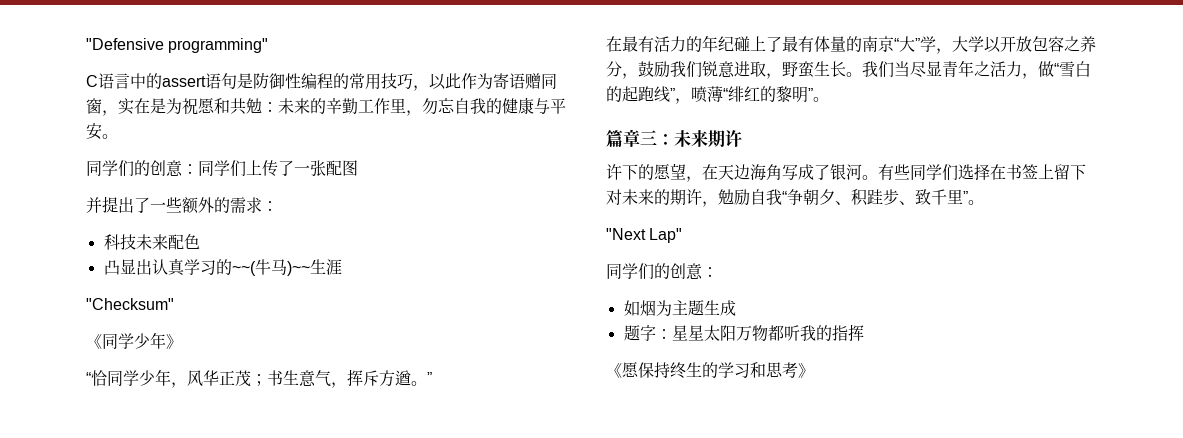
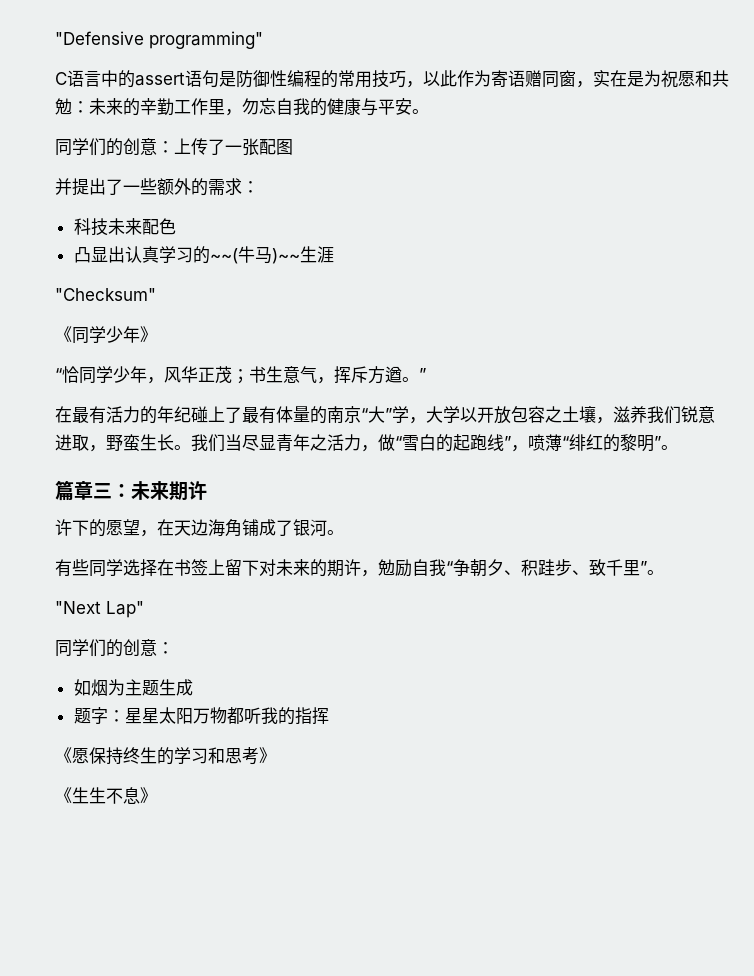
[198,160,246,177] 同学们 -> (174, 147) none
[1080,36,1096,52] [606,61,670,79] 养分，鼓励 -> [562,406,647,424] 土壤，滋养
[782,164,798,180] 写 -> [242,519,259,536] 铺
(878, 177) none -> (344, 532) //
[942,164,958,181] 们 -> (123, 567) none
(814, 370) none -> [55,787,157,804] // 《生生不息》

